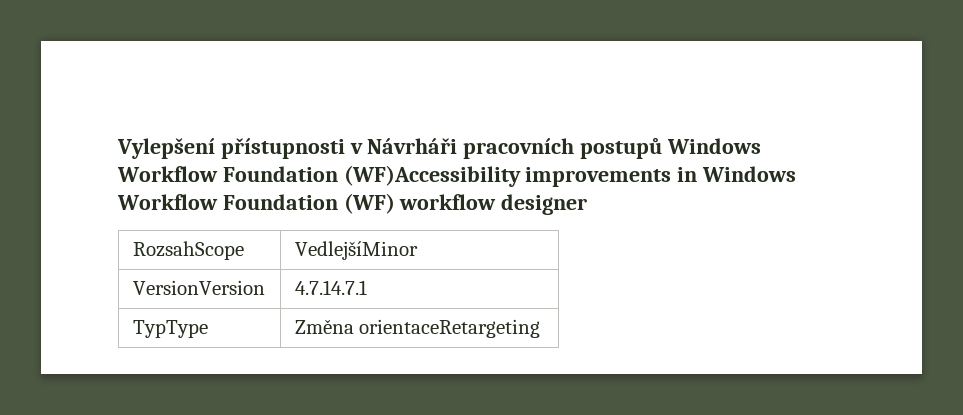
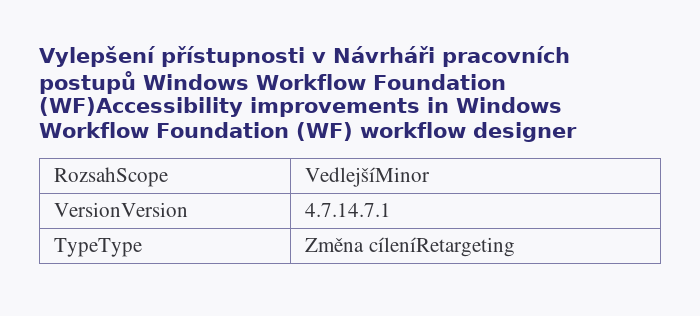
[132,320,208,338] TypType -> [54,238,143,257] TypeType
[359,319,541,338] orientaceRetargeting -> [369,237,516,257] cíleníRetargeting

